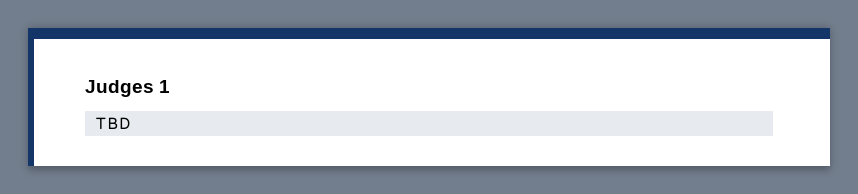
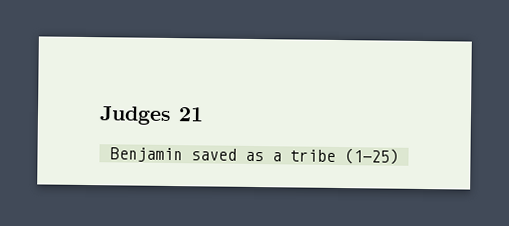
[159,80,171,93] [94,117,131,130] 1 // TBD -> [178,107,204,122] [109,147,399,165] 21 // Benjamin saved as a tribe (1-25)

